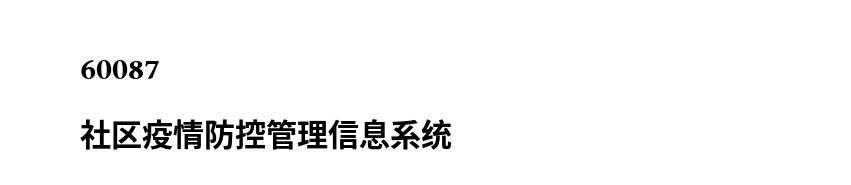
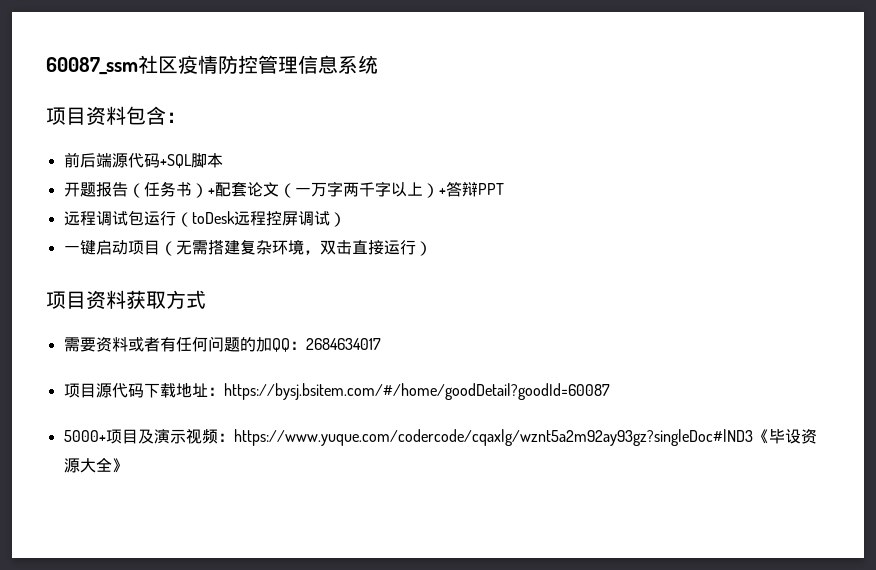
[80,60,160,79] 60087 // -> [46,57,138,75] 60087_ssm
(452, 134) none -> [46,106,186,126] [63,152,223,168] [63,181,504,198] [63,210,346,227] [63,239,432,256] [46,290,206,310] [63,336,381,352] [63,383,610,400] [63,428,817,446] [63,457,128,473] // 项目资料包含： // 前后端源代码+SQL脚本 // 开题报告（任务书）+配套论文（一万字两千字以上）+答辩PPT // 远程调试包运行（toDesk远程控屏调试） // 一键启动项目（无需搭建复杂环境，双击直接运行） // 项目资料获取方式 // 需要资料或者有任何问题的加QQ：2684634017 // 项目源代码下载地址：https://bysj.bsitem.com/#/home/goodDetail?goodId=60087 // 5000+项目及演示视频：https://www.yuque.com/codercode/cqaxlg/wznt5a2m92ay93gz?singleDoc#lND3《毕设资源大全》

